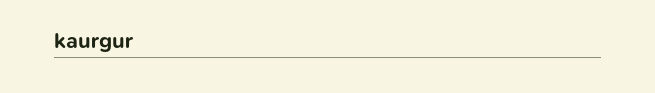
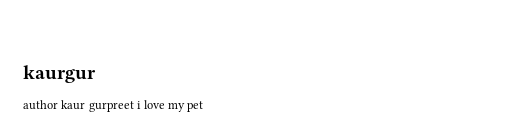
(134, 42) none -> [23,100,204,112] // author kaur gurpreet i love my pet

